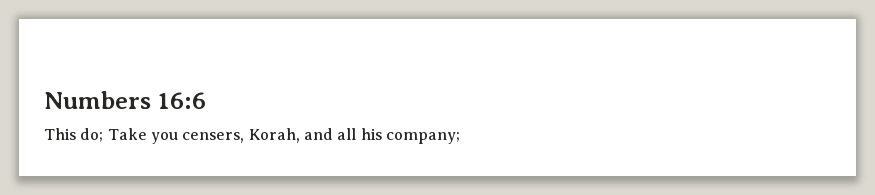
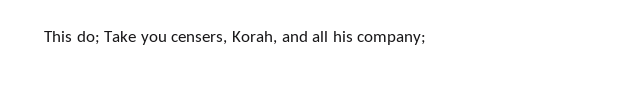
[44,91,206,109] Numbers 16:6 // -> (44, 36) none

